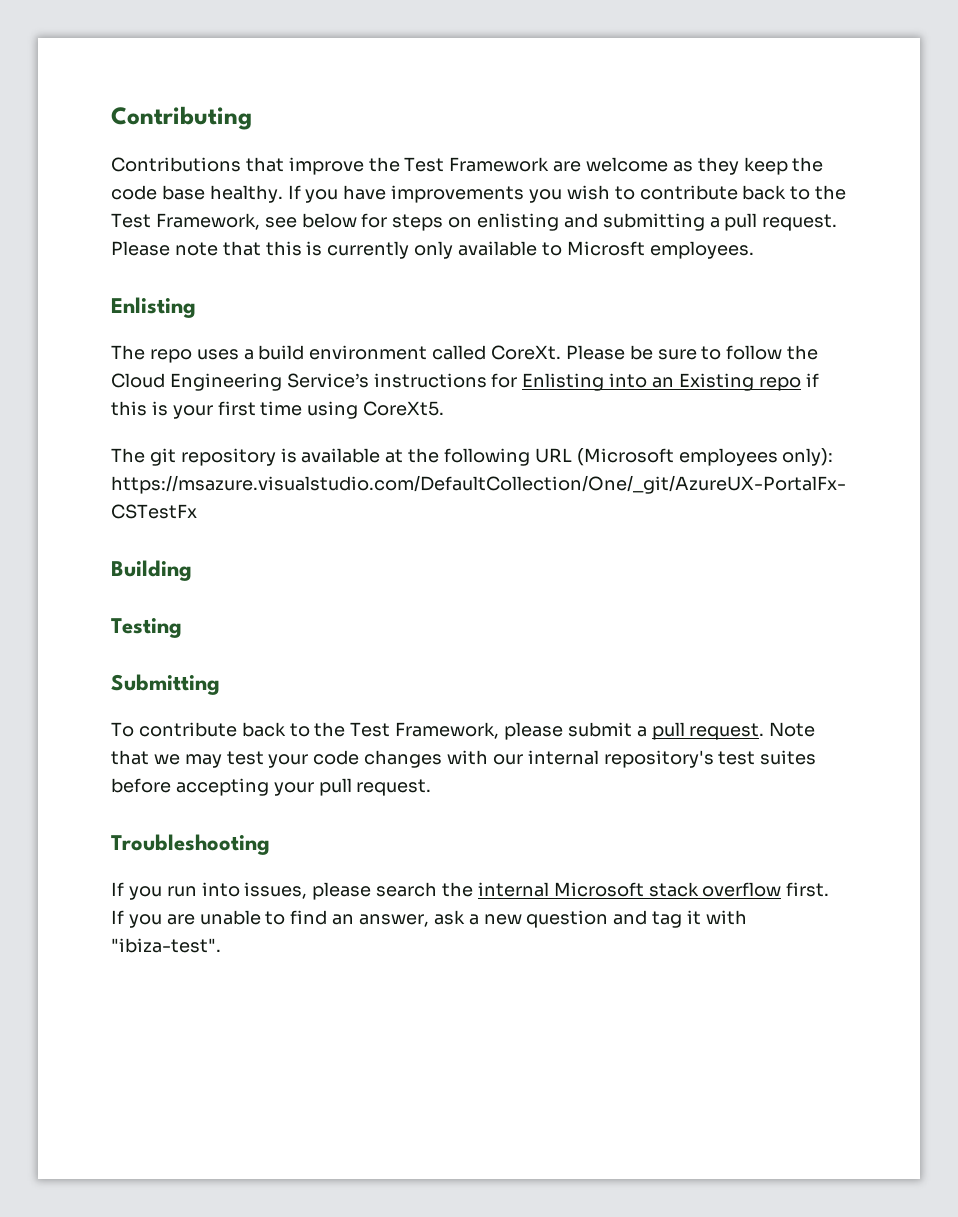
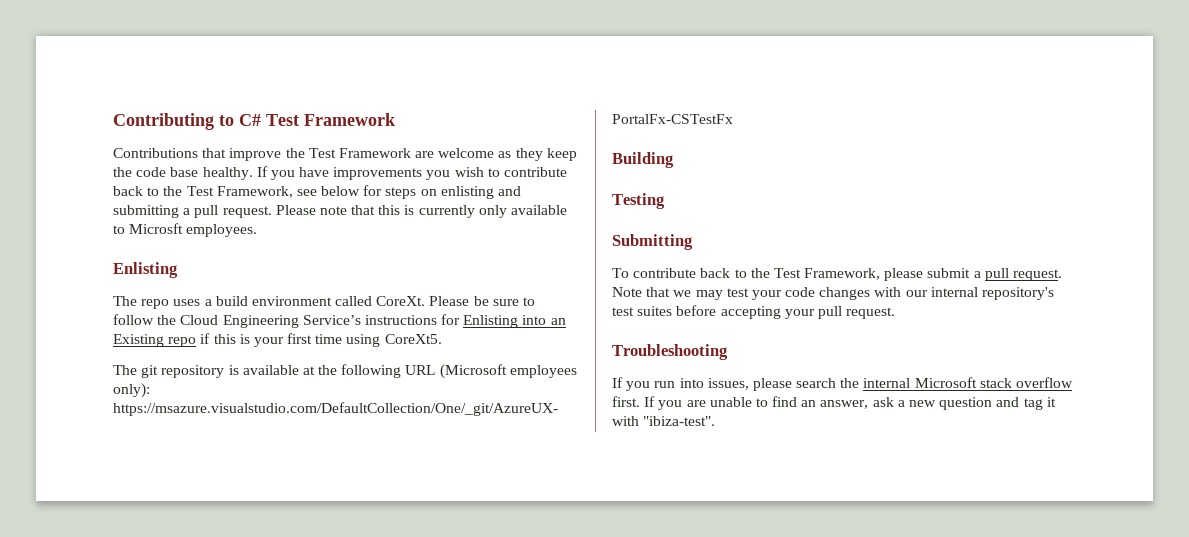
(252, 118) none -> [219,113,395,126] to C# Test Framework

